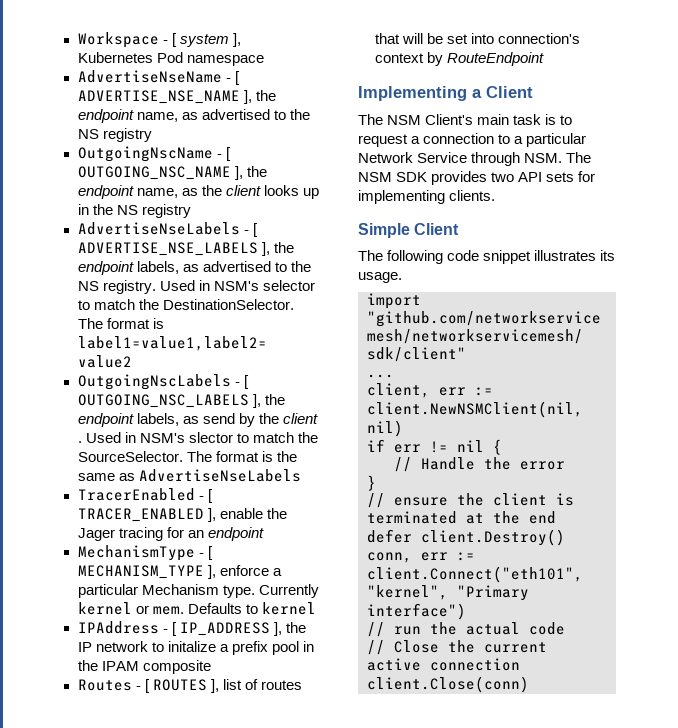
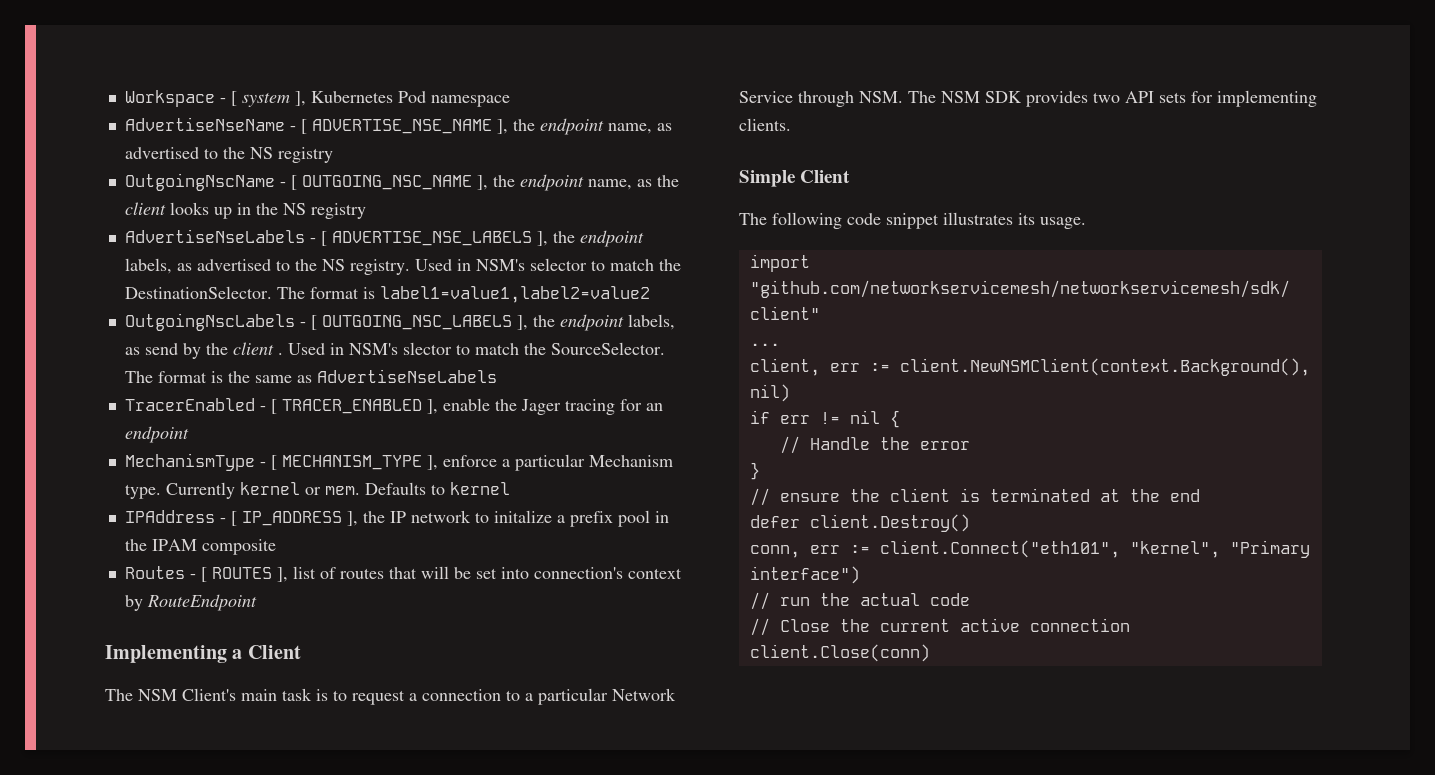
[367,401,583,418] client.NewNSMClient(nil, -> [899,358,1310,376] client.NewNSMClient(context.Background(),

